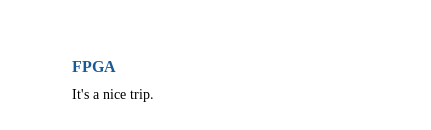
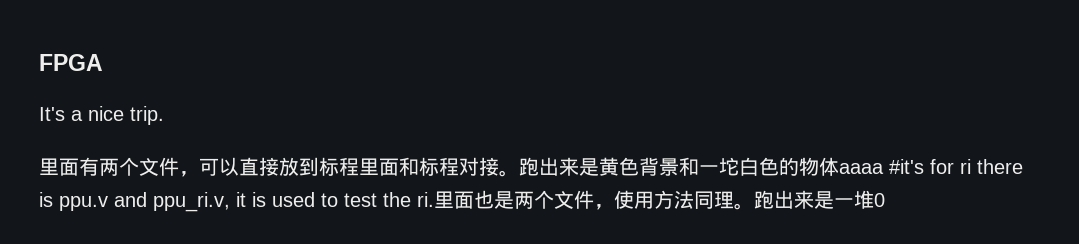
(154, 95) none -> [39,157,1023,177] [39,190,885,212] // 里面有两个文件，可以直接放到标程里面和标程对接。跑出来是黄色背景和一坨白色的物体aaaa #it's for ri there is ppu.v and ppu_ri.v, it is used to test the ri.里面也是两个文件，使用方法同理。跑出来是一堆0

